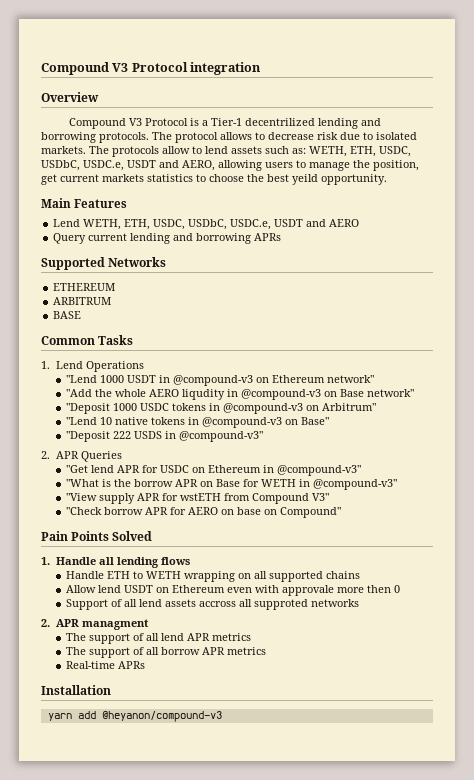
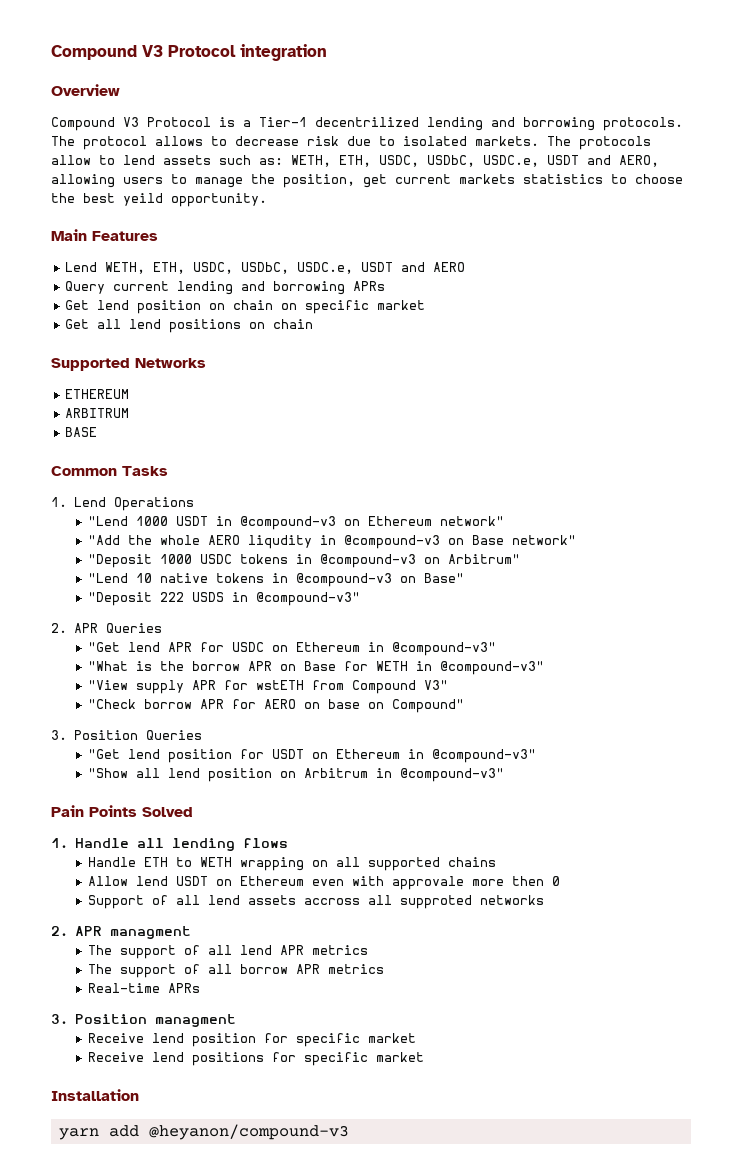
(282, 237) none -> [65,300,426,314] [65,319,314,333] // Get lend position on chain on specific market // Get all lend positions on chain
(341, 512) none -> [51,730,202,740] [87,749,536,763] [87,768,504,782] // 3. Position Queries // "Get lend position for USDT on Ethereum in @compound-v3" // "Show all lend position on Arbitrum in @compound-v3"
(145, 665) none -> [51,1014,236,1027] [87,1033,416,1047] [87,1052,424,1066] // 3. Position managment // Receive lend position for specific market // Receive lend positions for specific market

